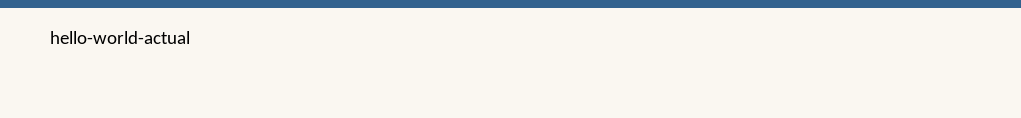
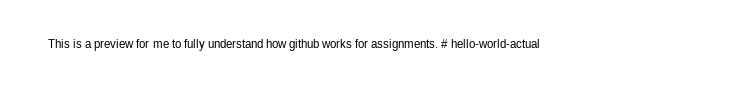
(50, 37) none -> [48,39,449,51] This is a preview for me to fully understand how github works for assignments. #

